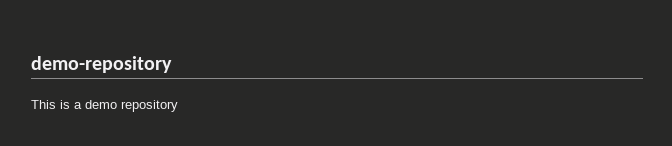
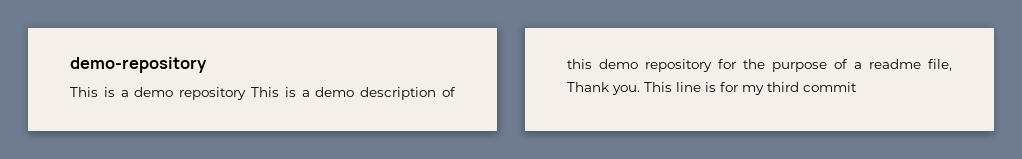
(178, 106) none -> [251,87,457,100] [567,59,952,72] [567,82,857,95] This is a demo description of this demo repository for the purpose of a readme file, Thank you. This line is for my third commit

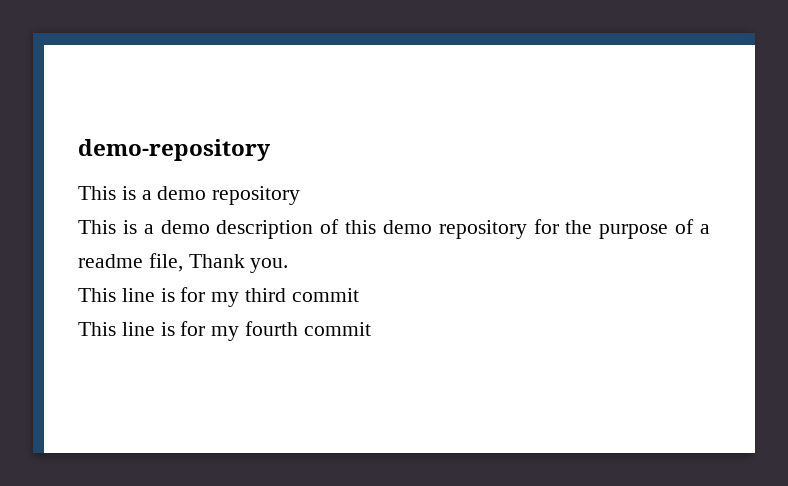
(247, 93) none -> (301, 195) //
(640, 90) none -> (289, 265) //
(857, 87) none -> [78,321,371,341] // This line is for my fourth commit

